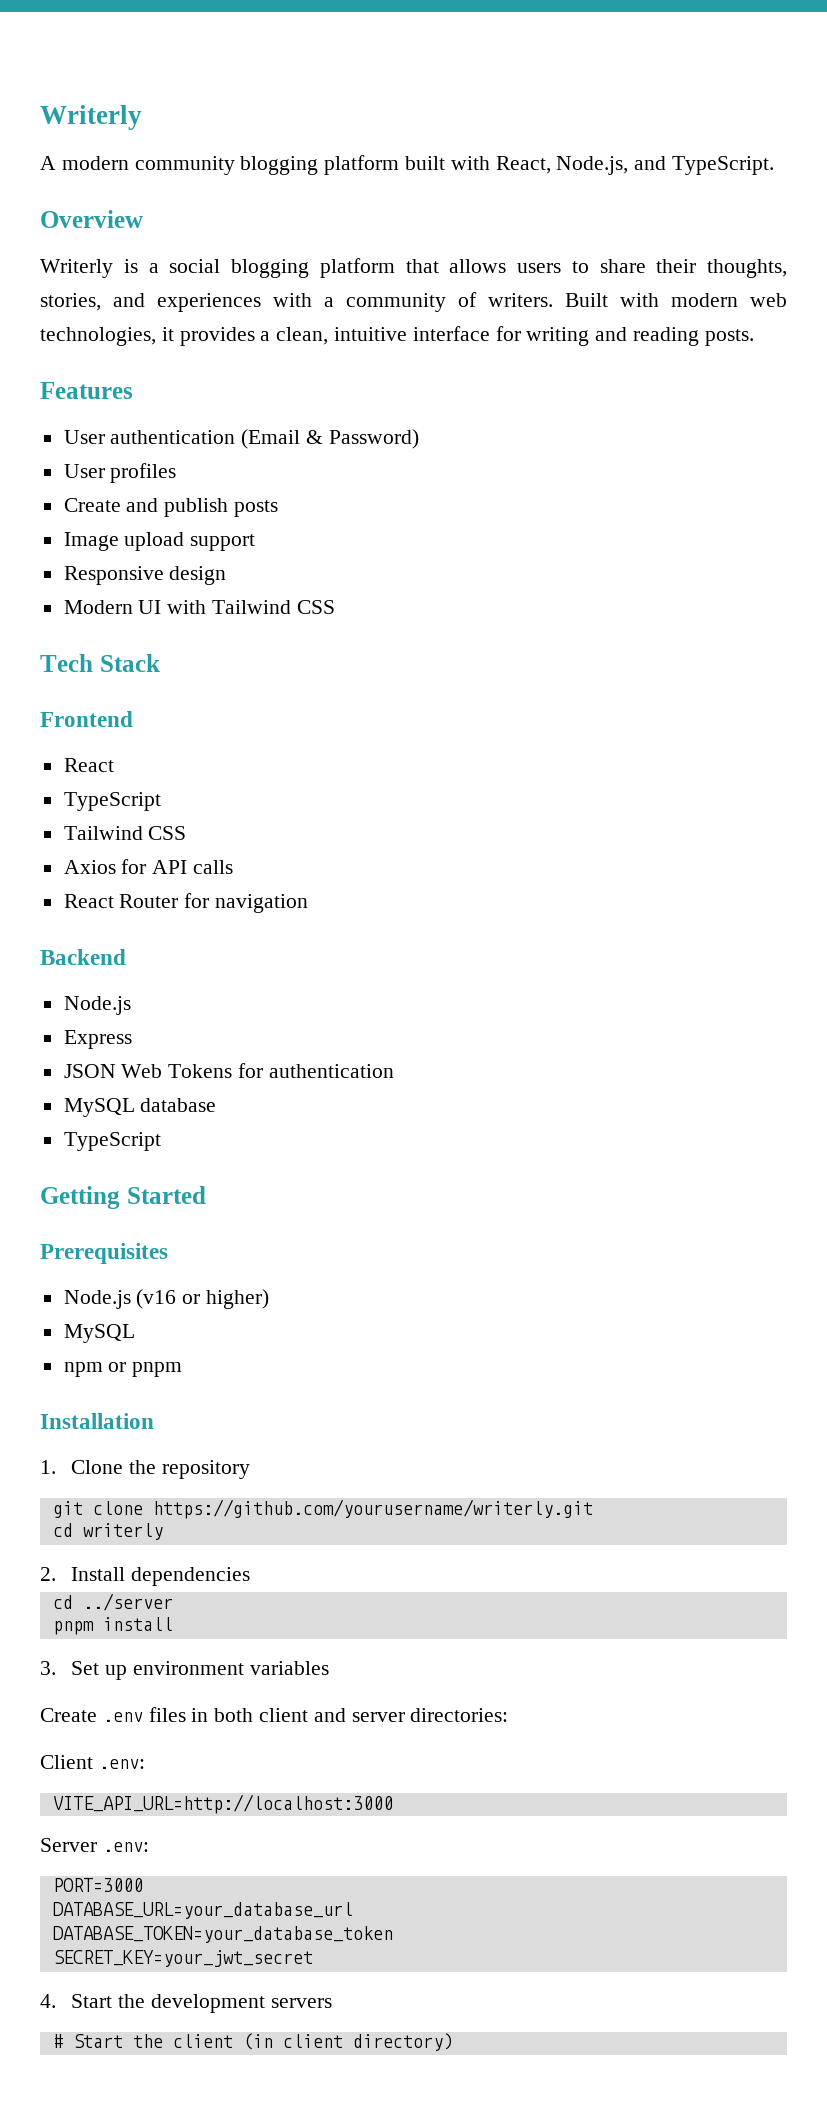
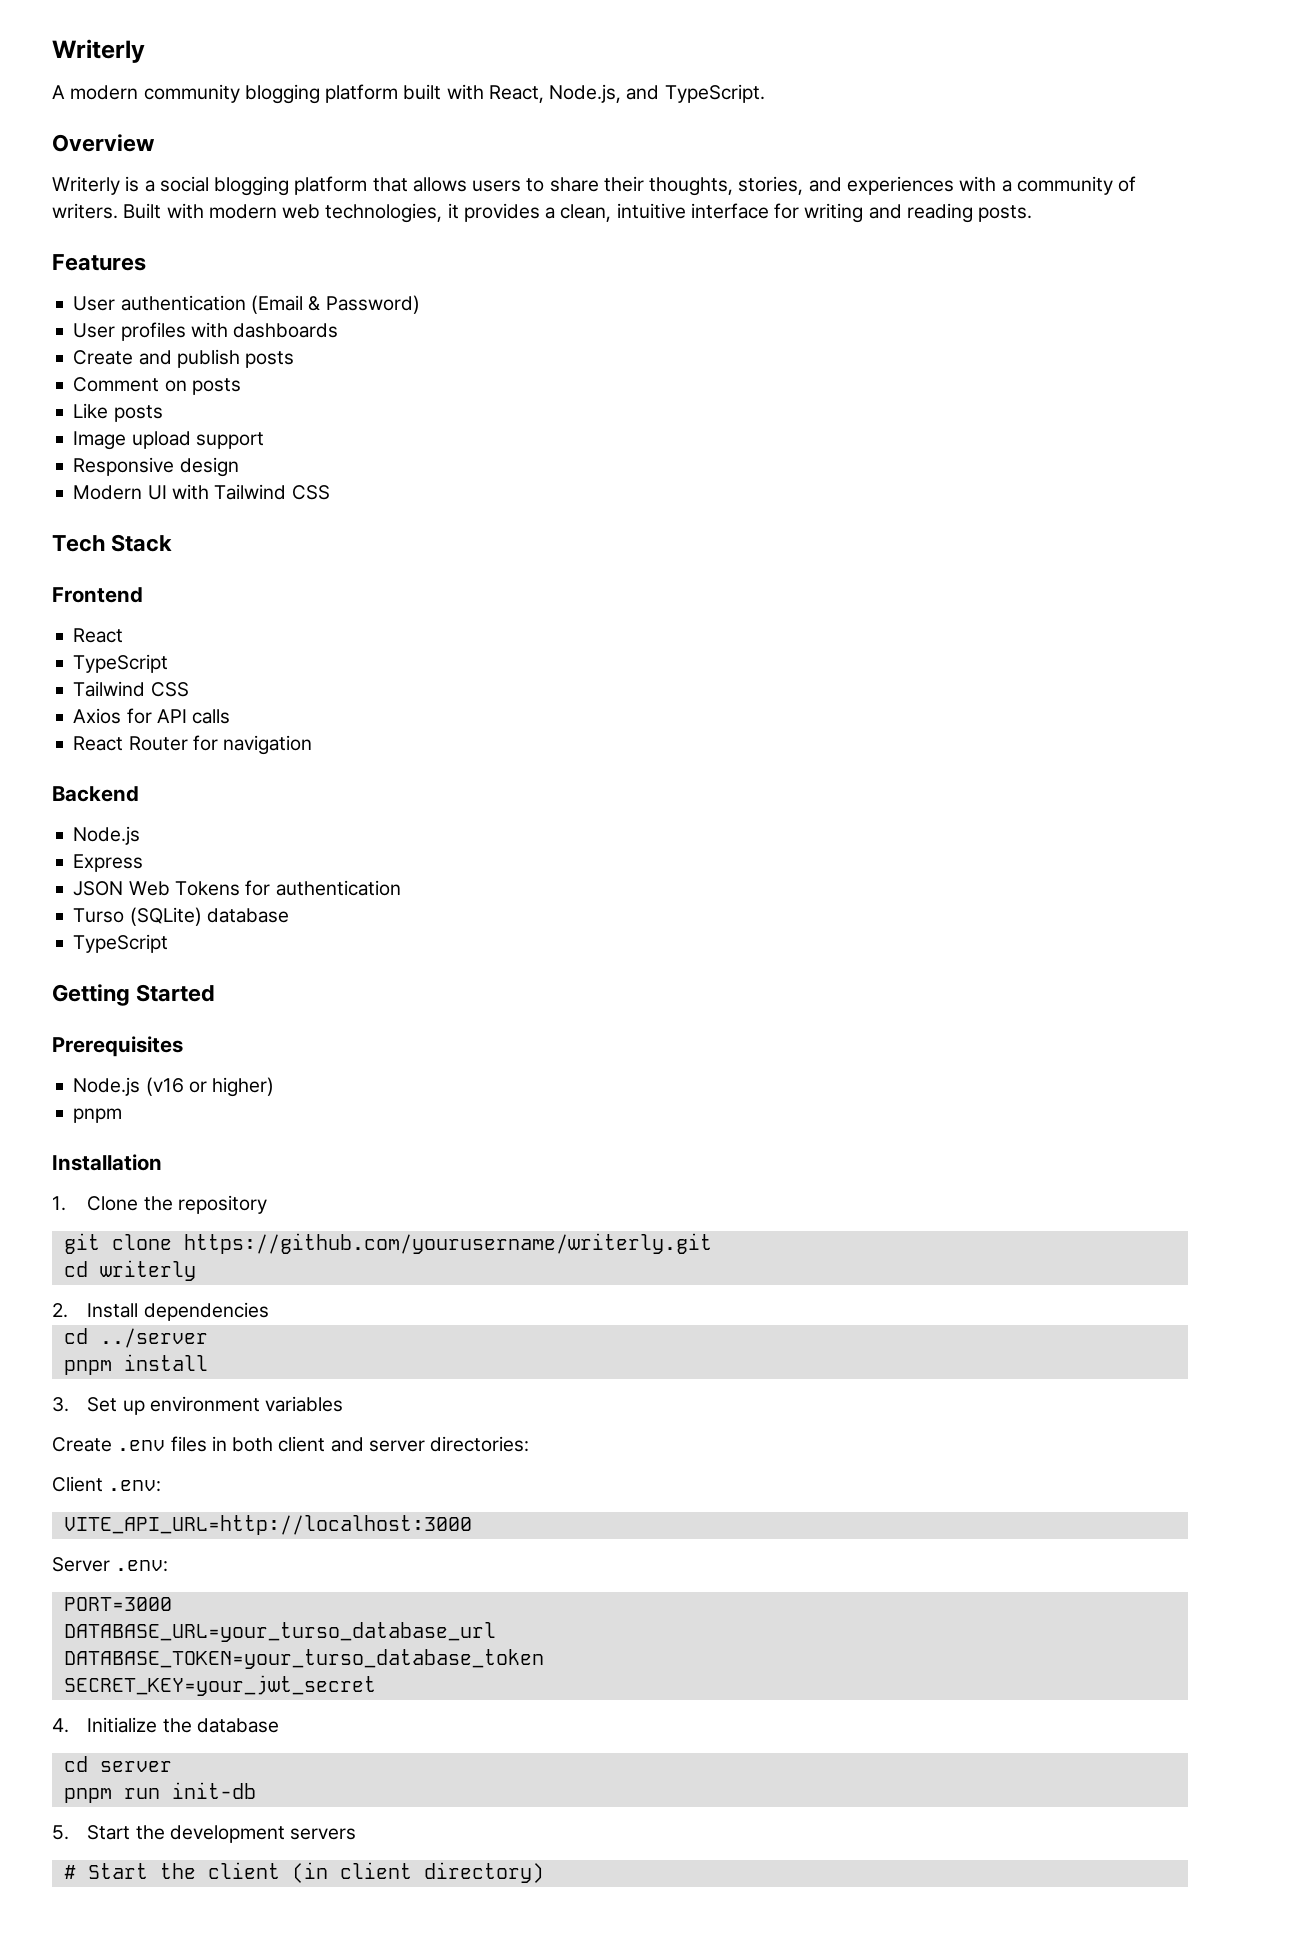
(177, 473) none -> [190,322,339,338] with dashboards
(279, 508) none -> [73,377,241,395] [73,403,163,422] // Comment on posts // Like posts
[63,1098,135,1117] MySQL -> [73,907,202,926] Turso (SQLite)
[63,1324,135,1343] [63,1362,127,1377] MySQL // npm or -> (275, 1087) none
[52,1902,353,1919] [52,1926,393,1943] DATABASE_URL=your_database_url // DATABASE_TOKEN=your_database_token -> [63,1622,496,1642] [63,1649,544,1669] DATABASE_URL=your_turso_database_url // DATABASE_TOKEN=your_turso_database_token
(56, 2001) none -> [87,1717,279,1733] [63,1756,172,1772] [63,1782,256,1803] [52,1825,69,1840] Initialize the database // cd server // pnpm run init-db // 5.

